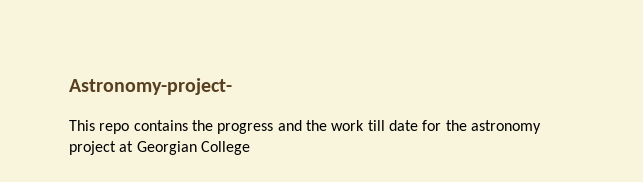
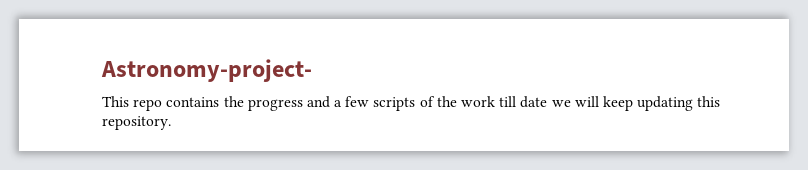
[305,120,541,134] [69,141,250,155] the work till date for the astronomy project at Georgian College -> [334,96,721,111] [102,116,171,130] a few scripts of the work till date we will keep updating this repository.

